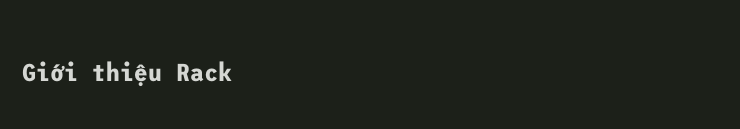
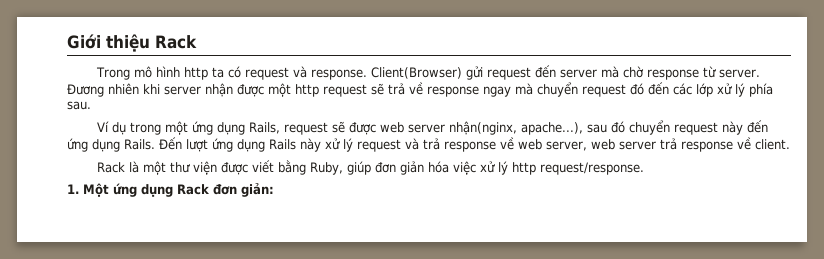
(232, 71) none -> [95,65,760,80] [67,82,773,97] [67,101,91,110] [96,120,768,135] [67,137,790,152] [96,160,644,175] [67,183,274,197] // Trong mô hình http ta có request và response. Client(Browser) gửi request đến server mà chờ response từ server. Đương nhiên khi server nhận được một http request sẽ trả về response ngay mà chuyển request đó đến các lớp xử lý phía sau. // Ví dụ trong một ứng dụng Rails, request sẽ được web server nhận(nginx, apache...), sau đó chuyển request này đến ứng dụng Rails. Đến lượt ứng dụng Rails này xử lý request và trả response về web server, web server trả response về client. // Rack là một thư viện được viết bằng Ruby, giúp đơn giản hóa việc xử lý http request/response. // 1. Một ứng dụng Rack đơn giản:

